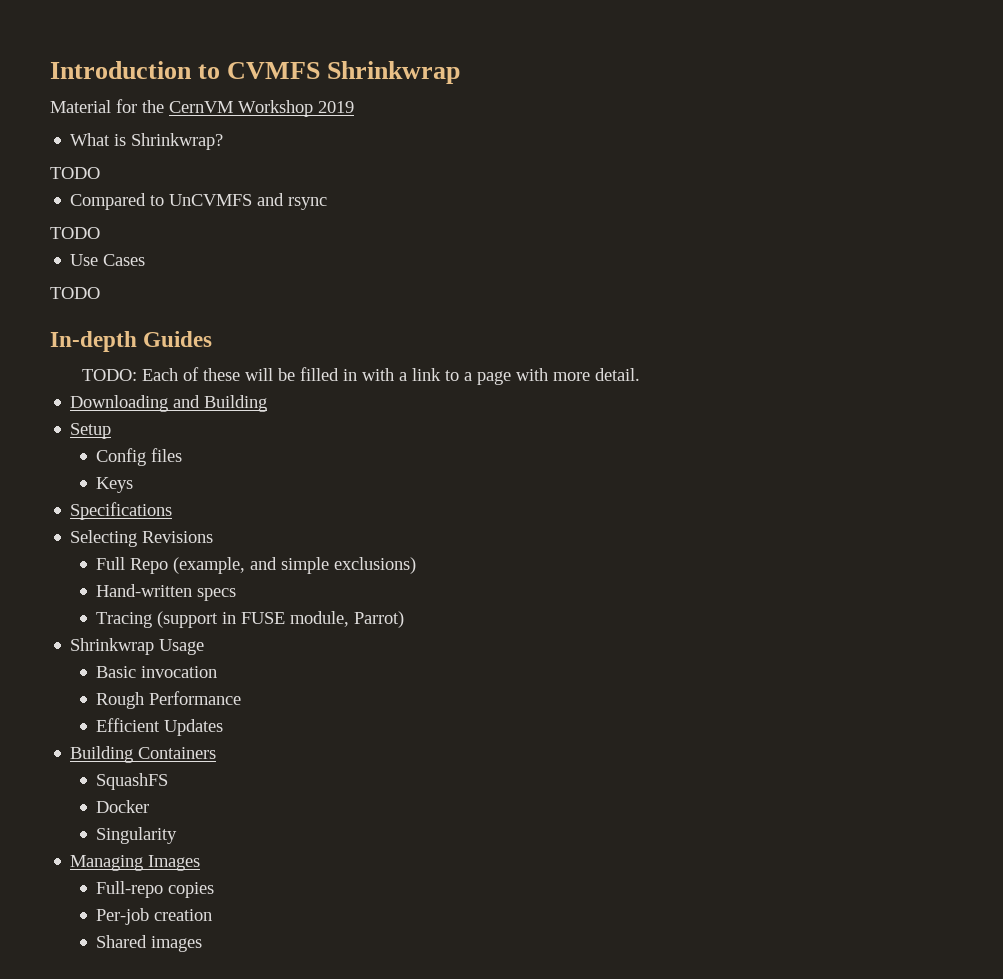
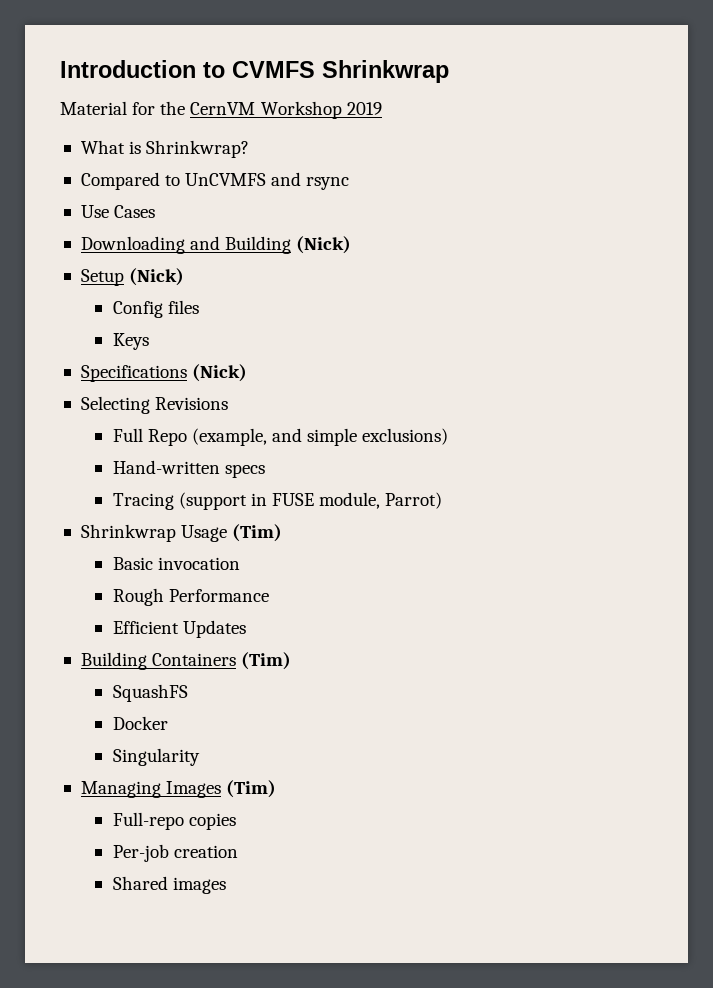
[50,167,100,179] // TODO -> (250, 149) none
[50,227,100,239] // TODO -> (350, 183) none
[50,287,100,299] [50,331,213,352] [82,367,641,385] // TODO // In-depth Guides // TODO: Each of these will be filled in with a link to a page with more detail. -> (156, 211) none
(268, 403) none -> [296,236,352,254] (Nick)
(112, 431) none -> [129,268,185,286] (Nick)
(173, 511) none -> [192,364,248,382] (Nick)
(205, 647) none -> [232,524,283,542] (Tim)
(217, 753) none -> [241,652,292,670] (Tim)
(201, 863) none -> [226,780,277,798] (Tim)

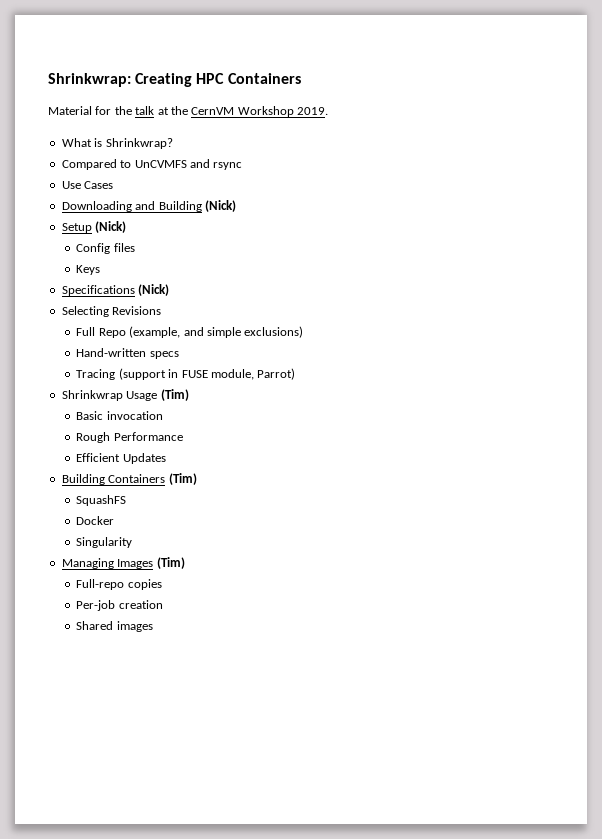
[60,60,449,83] Introduction to CVMFS Shrinkwrap -> [48,73,301,87] Shrinkwrap: Creating HPC Containers
(186, 108) none -> [135,106,188,115] talk at the
[346,102,382,115] 2019 -> [297,107,328,115] 2019.

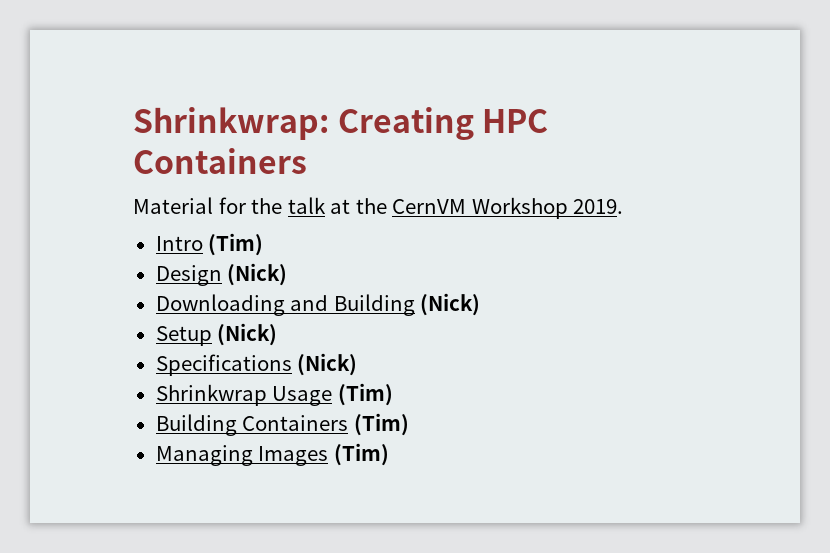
[61,138,173,149] [61,159,243,170] [61,181,114,189] What is Shrinkwrap? // Compared to UnCVMFS and rsync // Use Cases -> [155,233,264,256] [155,263,288,286] Intro (Tim) // Design (Nick)
[76,243,135,254] [76,265,101,275] // Config files // Keys -> (278, 334) none
[61,306,162,317] [76,326,304,338] [76,348,179,359] [76,368,296,380] [61,389,189,401] [76,411,163,420] [76,432,183,443] [76,453,166,464] Selecting Revisions // Full Repo (example, and simple exclusions) // Hand-written specs // Tracing (support in FUSE module, Parrot) // Shrinkwrap Usage (Tim) // Basic invocation // Rough Performance // Efficient Updates -> [155,383,393,406] Shrinkwrap Usage (Tim)
[76,495,127,506] [76,516,115,525] [76,537,133,548] // SquashFS // Docker // Singularity -> (409, 424) none
[76,579,162,590] [76,600,163,611] [76,621,153,632] // Full-repo copies // Per-job creation // Shared images -> (389, 454) none

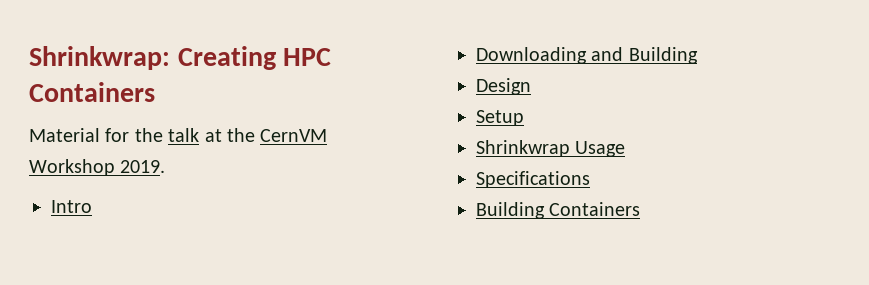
[208,233,264,256] [155,263,288,286] (Tim) // Design (Nick) -> (92, 206) none
[420,293,481,316] (Nick) -> [476,78,531,95] // Design
[217,323,278,346] [155,353,358,376] (Nick) // Specifications (Nick) -> (524, 118) none
[337,383,393,406] (Tim) -> [476,171,590,188] // Specifications
[353,413,409,436] [155,443,389,466] (Tim) // Managing Images (Tim) -> (641, 209) none

